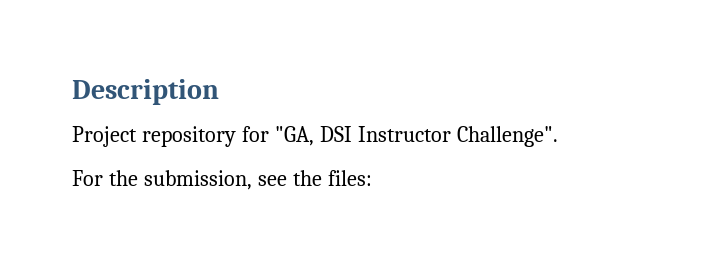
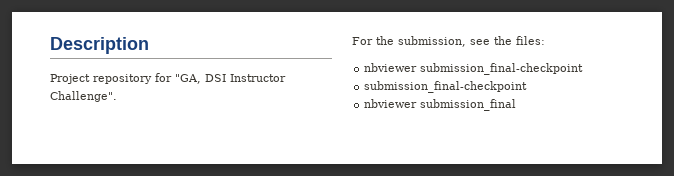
(372, 178) none -> [364,63,584,75] [364,81,528,93] [364,99,517,111] // nbviewer submission_final-checkpoint // submission_final-checkpoint // nbviewer submission_final

